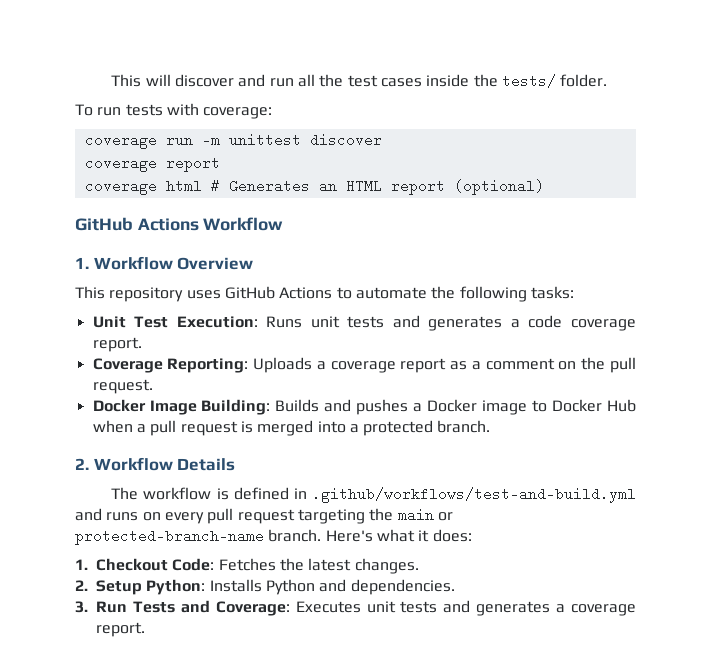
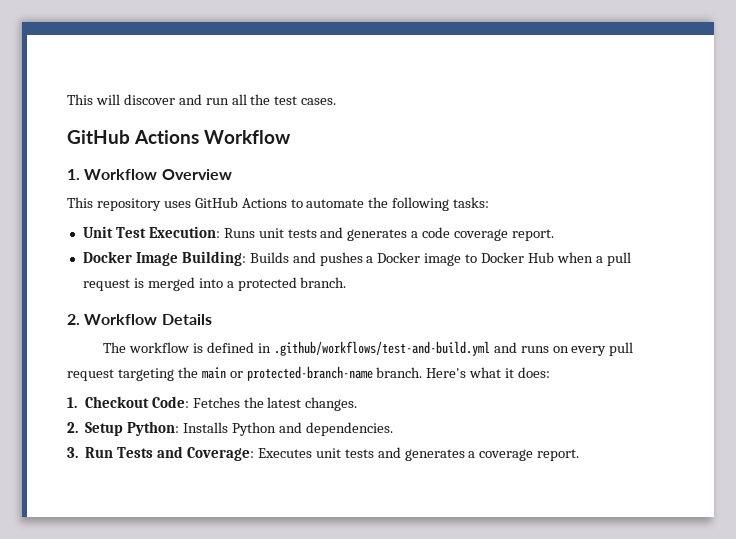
[380,74,608,88] [75,103,273,119] [84,133,382,149] [84,156,220,172] [84,179,544,195] cases inside the tests/ folder. // To run tests with coverage: // coverage run -m unittest discover // coverage report // coverage html # Generates an HTML report (optional) -> [301,98,337,105] cases.
[92,357,636,373] [92,379,153,394] // Coverage Reporting: Uploads a coverage report as a comment on the pull request. -> (555, 235) none

